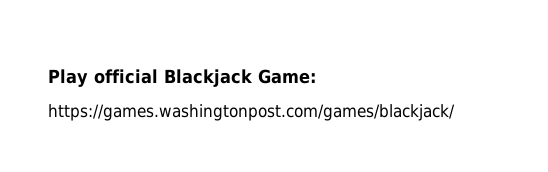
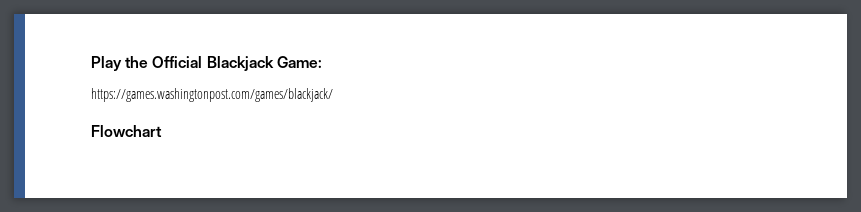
[94,69,158,84] official -> [125,56,203,68] the Official
(455, 112) none -> [91,125,162,137] // Flowchart

